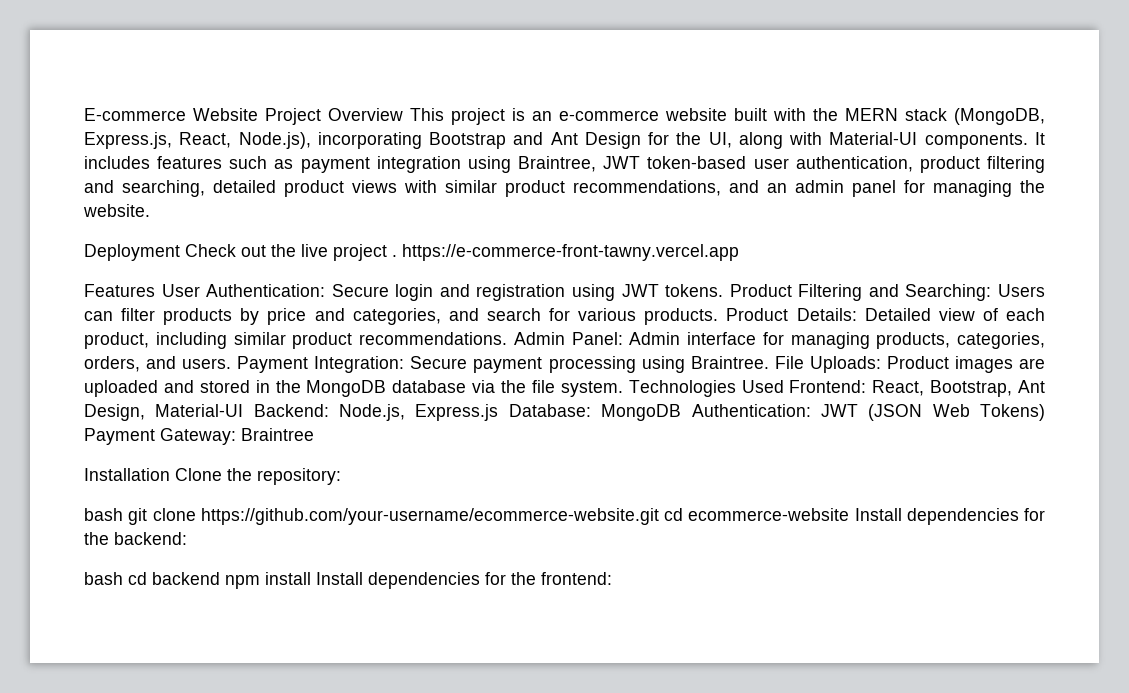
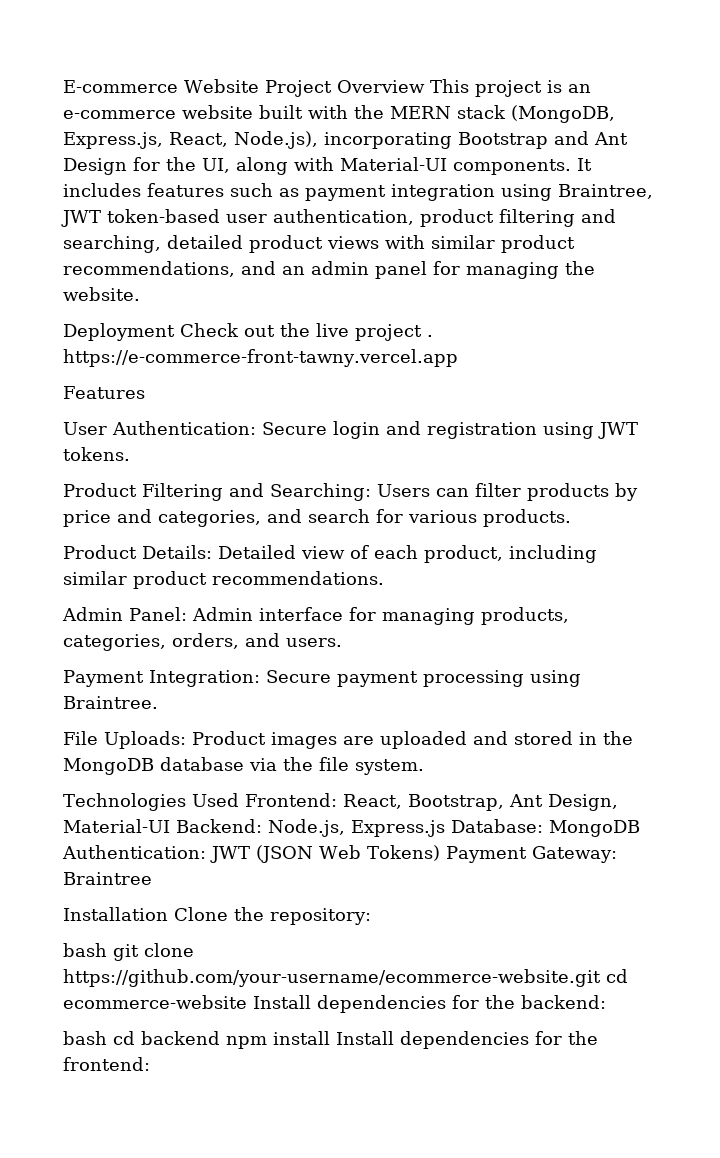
(155, 290) none -> (145, 392) //
(724, 290) none -> (130, 454) //
(719, 316) none -> (571, 518) //
(507, 338) none -> (384, 578) //
(232, 363) none -> (342, 642) //
(769, 362) none -> (158, 702) //
(623, 389) none -> (424, 767) //

